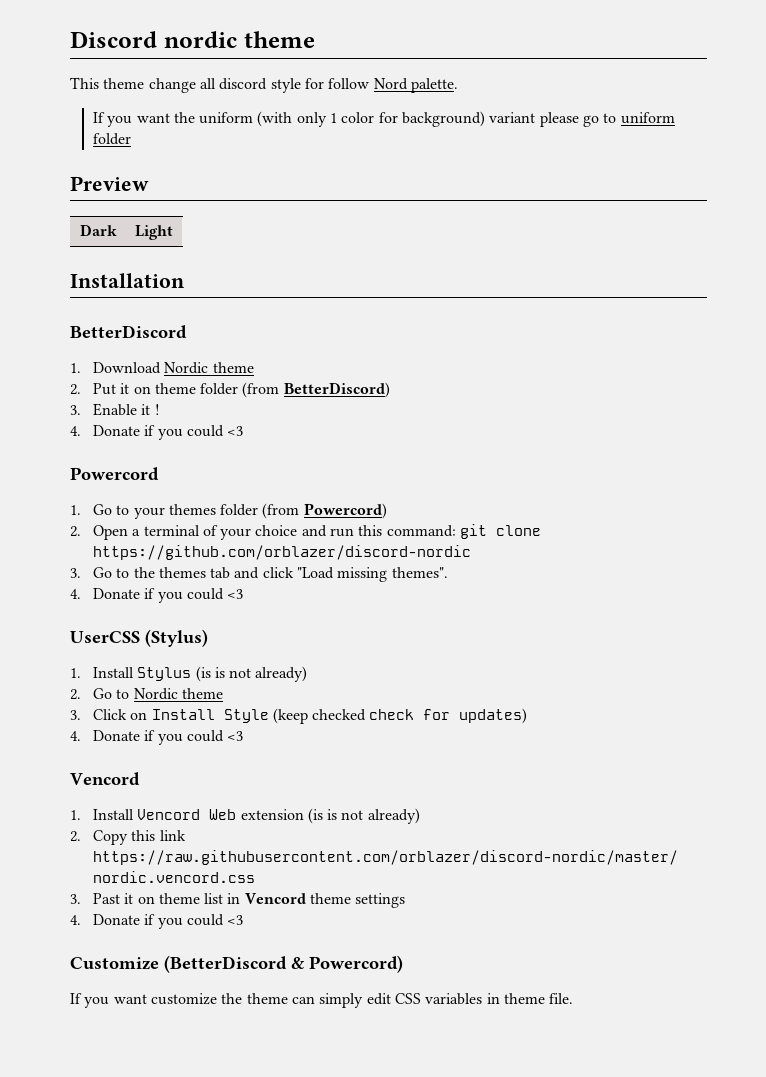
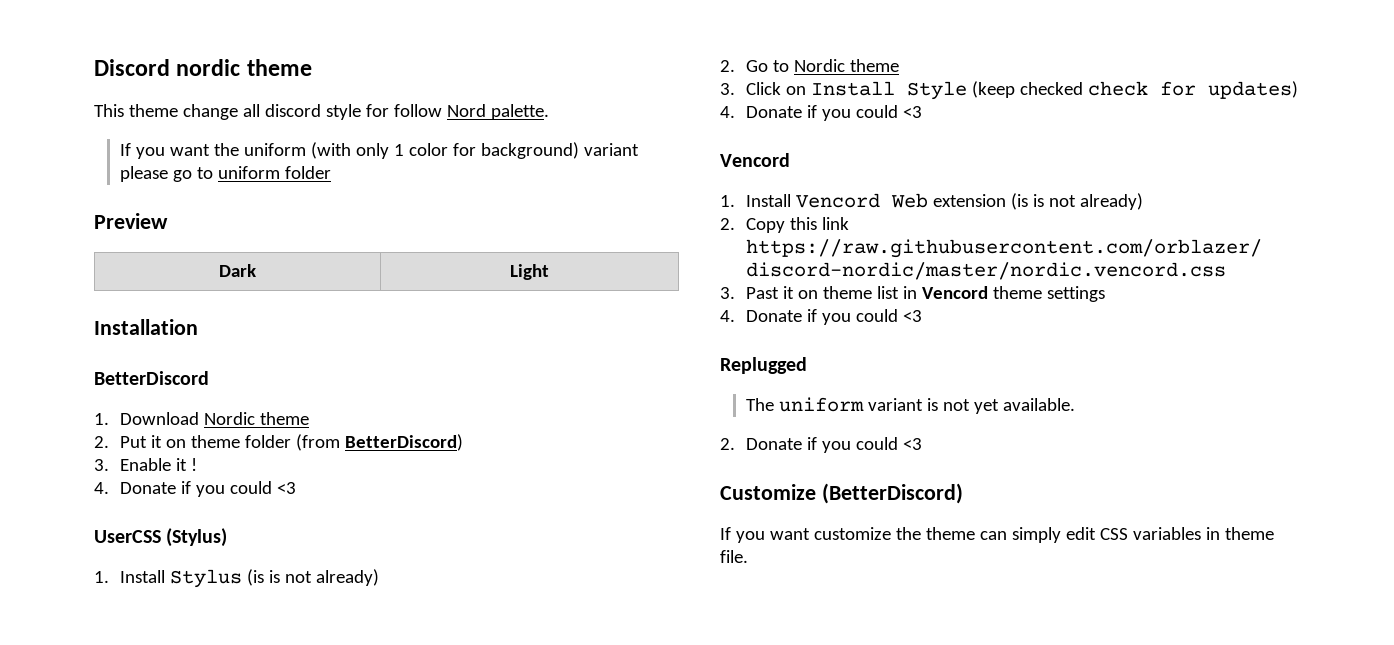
[70,467,159,481] [70,503,387,519] [70,524,542,540] [92,545,471,560] [70,567,448,582] [70,588,244,603] // Powercord // 1. Go to your themes folder (from Powercord) // 2. Open a terminal of your choice and run this command: git clone https://github.com/orblazer/discord-nordic // 3. Go to the themes tab and click "Load missing themes". // 4. Donate if you could <3 -> (296, 488) none
[70,955,403,973] Customize (BetterDiscord & Powercord) -> [720,357,807,374] [745,397,1075,414] [720,437,922,453] [720,483,963,504] Replugged // The uniform variant is not yet available. // 2. Donate if you could <3 // Customize (BetterDiscord)

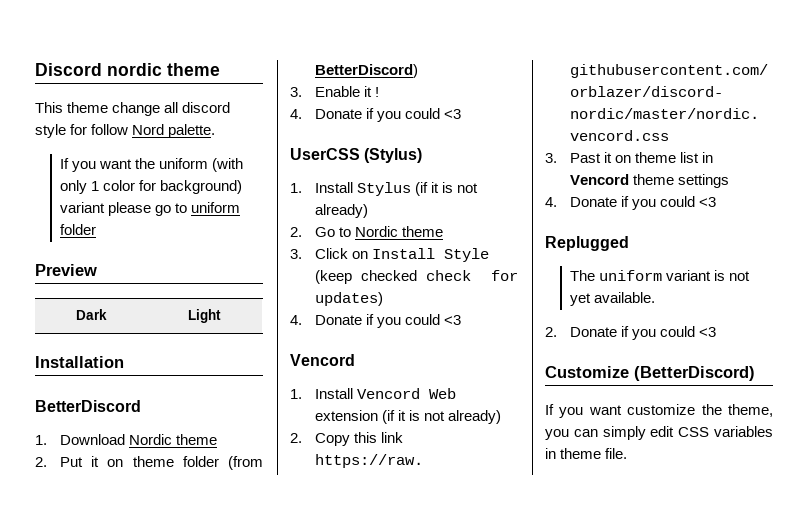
[246,569,264,586] (is -> [415,182,440,196] (if it
[1010,193,1028,210] (is -> [382,410,407,424] (if it
[925,527,975,540] theme -> [728,404,773,417] [545,429,569,440] theme, you

